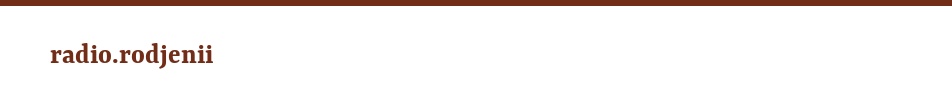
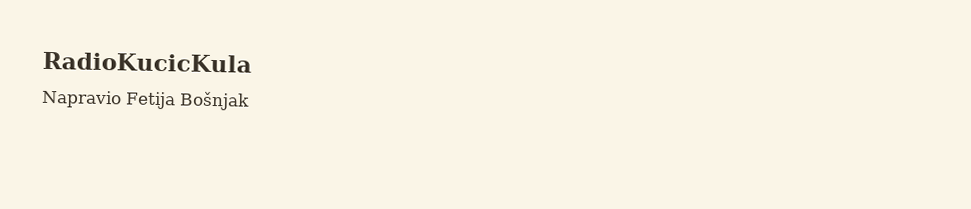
[50,43,213,69] radio.rodjenii -> [42,51,252,73] [41,89,250,111] RadioKucicKula // Napravio Fetija Bošnjak

